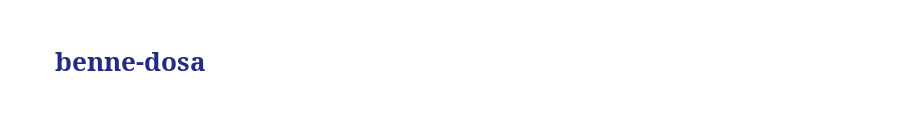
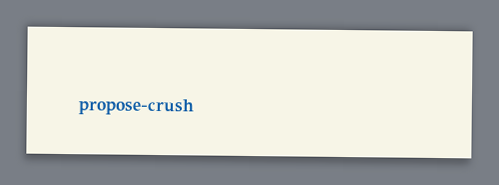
[55,52,206,71] benne-dosa -> [78,98,194,116] propose-crush

